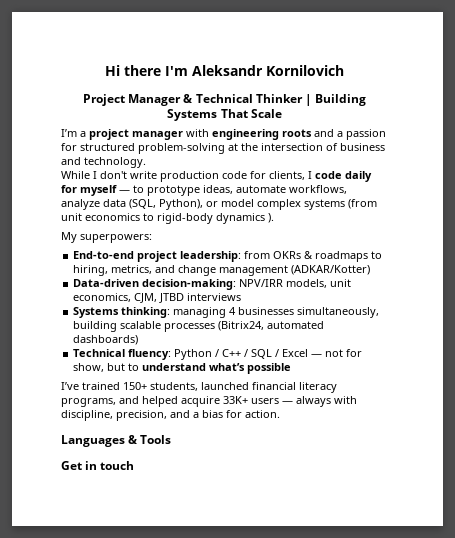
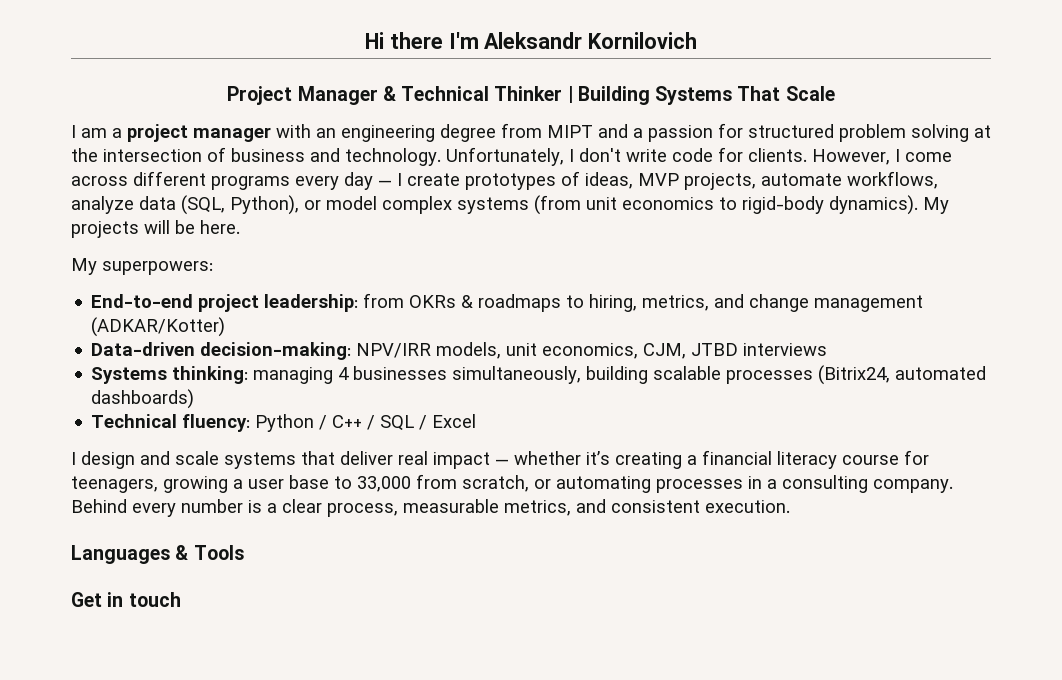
[61,129,77,137] I’m -> [71,125,107,138] I am
[212,129,312,140] engineering roots -> [316,123,593,142] an engineering degree from MIPT
[138,143,225,154] problem-solving -> [839,124,969,142] problem solving
[61,171,90,179] // While -> [446,147,564,166] Unfortunately,
[160,171,219,182] production -> (667, 155) none
[269,171,372,182] [61,185,233,196] clients, I code daily for myself — to prototype ideas, -> [748,148,952,165] [71,171,756,190] clients. However, I come across different programs every day — I create prototypes of ideas, MVP projects,
[216,213,274,224] dynamics ). -> [829,195,949,215] [71,220,240,238] dynamics). My projects will be here.
[311,349,363,357] [73,363,292,374] [61,382,337,393] [61,396,357,407] [61,410,280,421] — not for show, but to understand what’s possible // I’ve trained 150+ students, launched financial literacy programs, and helped acquire 33K+ users — always with discipline, precision, and a bias for action. -> [71,450,929,469] [71,474,953,493] [71,499,790,517] // I design and scale systems that deliver real impact — whether it’s creating a financial literacy course for teenagers, growing a user base to 33,000 from scratch, or automating processes in a consulting company. Behind every number is a clear process, measurable metrics, and consistent execution.

